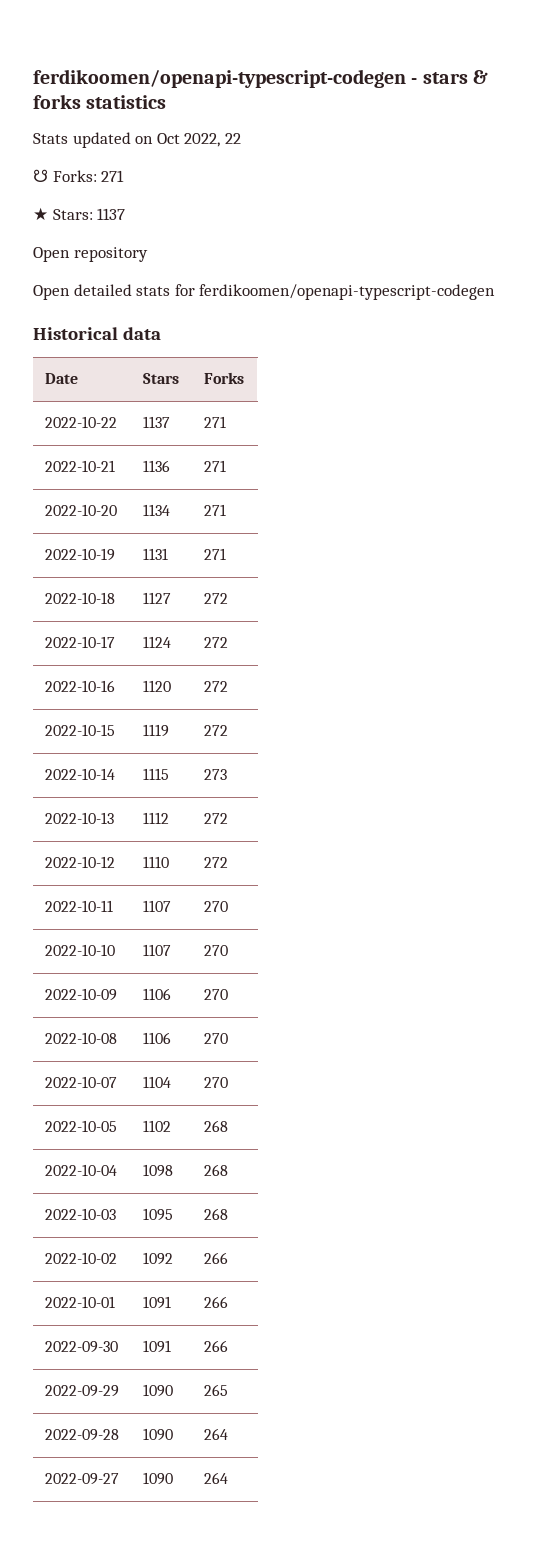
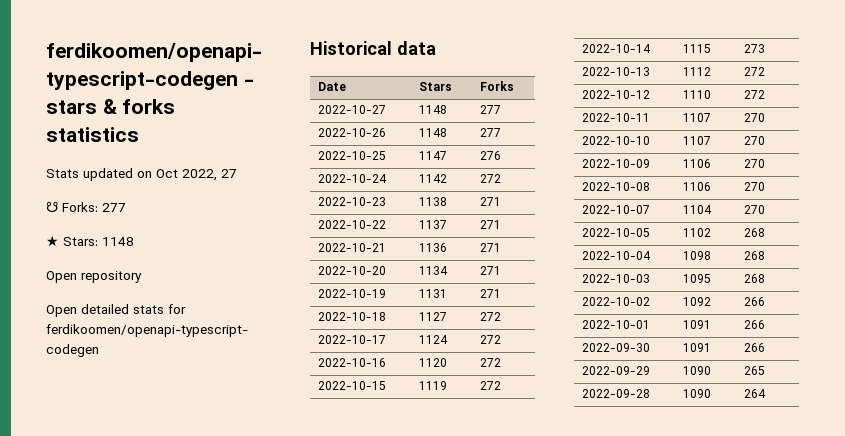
[224,133,241,144] 22 -> [221,169,237,178] 27
[101,170,125,182] 271 -> [102,203,126,212] 277
[97,208,126,220] 1137 -> [102,237,134,246] 1148
(244, 378) none -> [318,105,387,114] [419,105,448,114] [480,105,502,114] [318,128,387,137] [419,128,448,137] [480,128,502,137] [318,151,387,160] [419,151,448,160] [480,151,502,160] [318,174,388,183] [419,174,448,183] [480,174,502,183] [318,197,387,206] [419,197,448,206] [480,197,502,206] // 2022-10-27 | 1148 | 277 // 2022-10-26 | 1148 | 277 // 2022-10-25 | 1147 | 276 // 2022-10-24 | 1142 | 272 // 2022-10-23 | 1138 | 271
[44,1473,119,1485] [142,1472,173,1485] [203,1472,228,1484] // 2022-09-27 | 1090 | 264 -> (767, 393) none

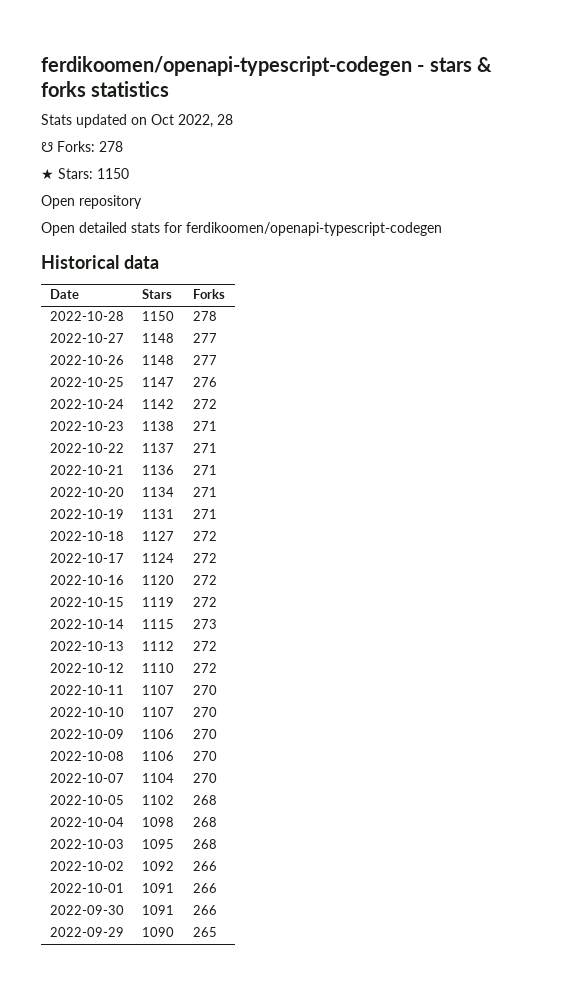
[221,169,237,178] 27 -> [217,114,233,125] 28
[102,203,126,212] 277 -> [99,141,123,152] 278
[102,237,134,246] 1148 -> [97,168,129,179] 1150
(515, 86) none -> [49,311,124,321] [141,311,174,321] [192,311,217,321] // 2022-10-28 | 1150 | 278
[582,389,651,398] [683,389,712,398] [744,389,767,398] // 2022-09-28 | 1090 | 264 -> (217, 932) none

